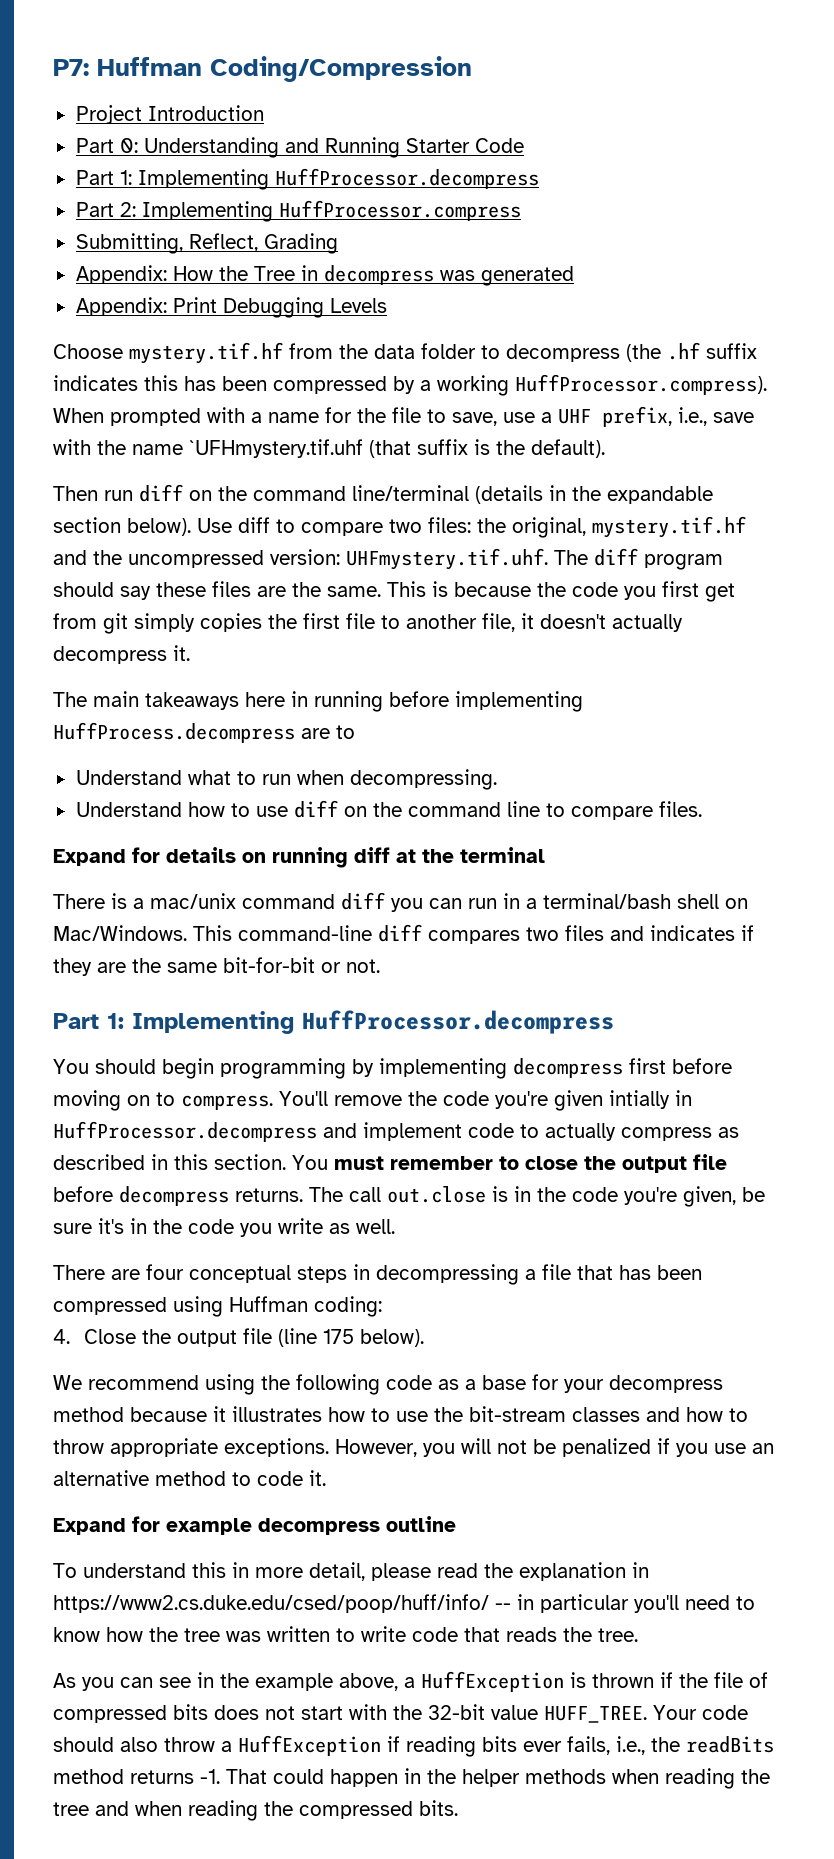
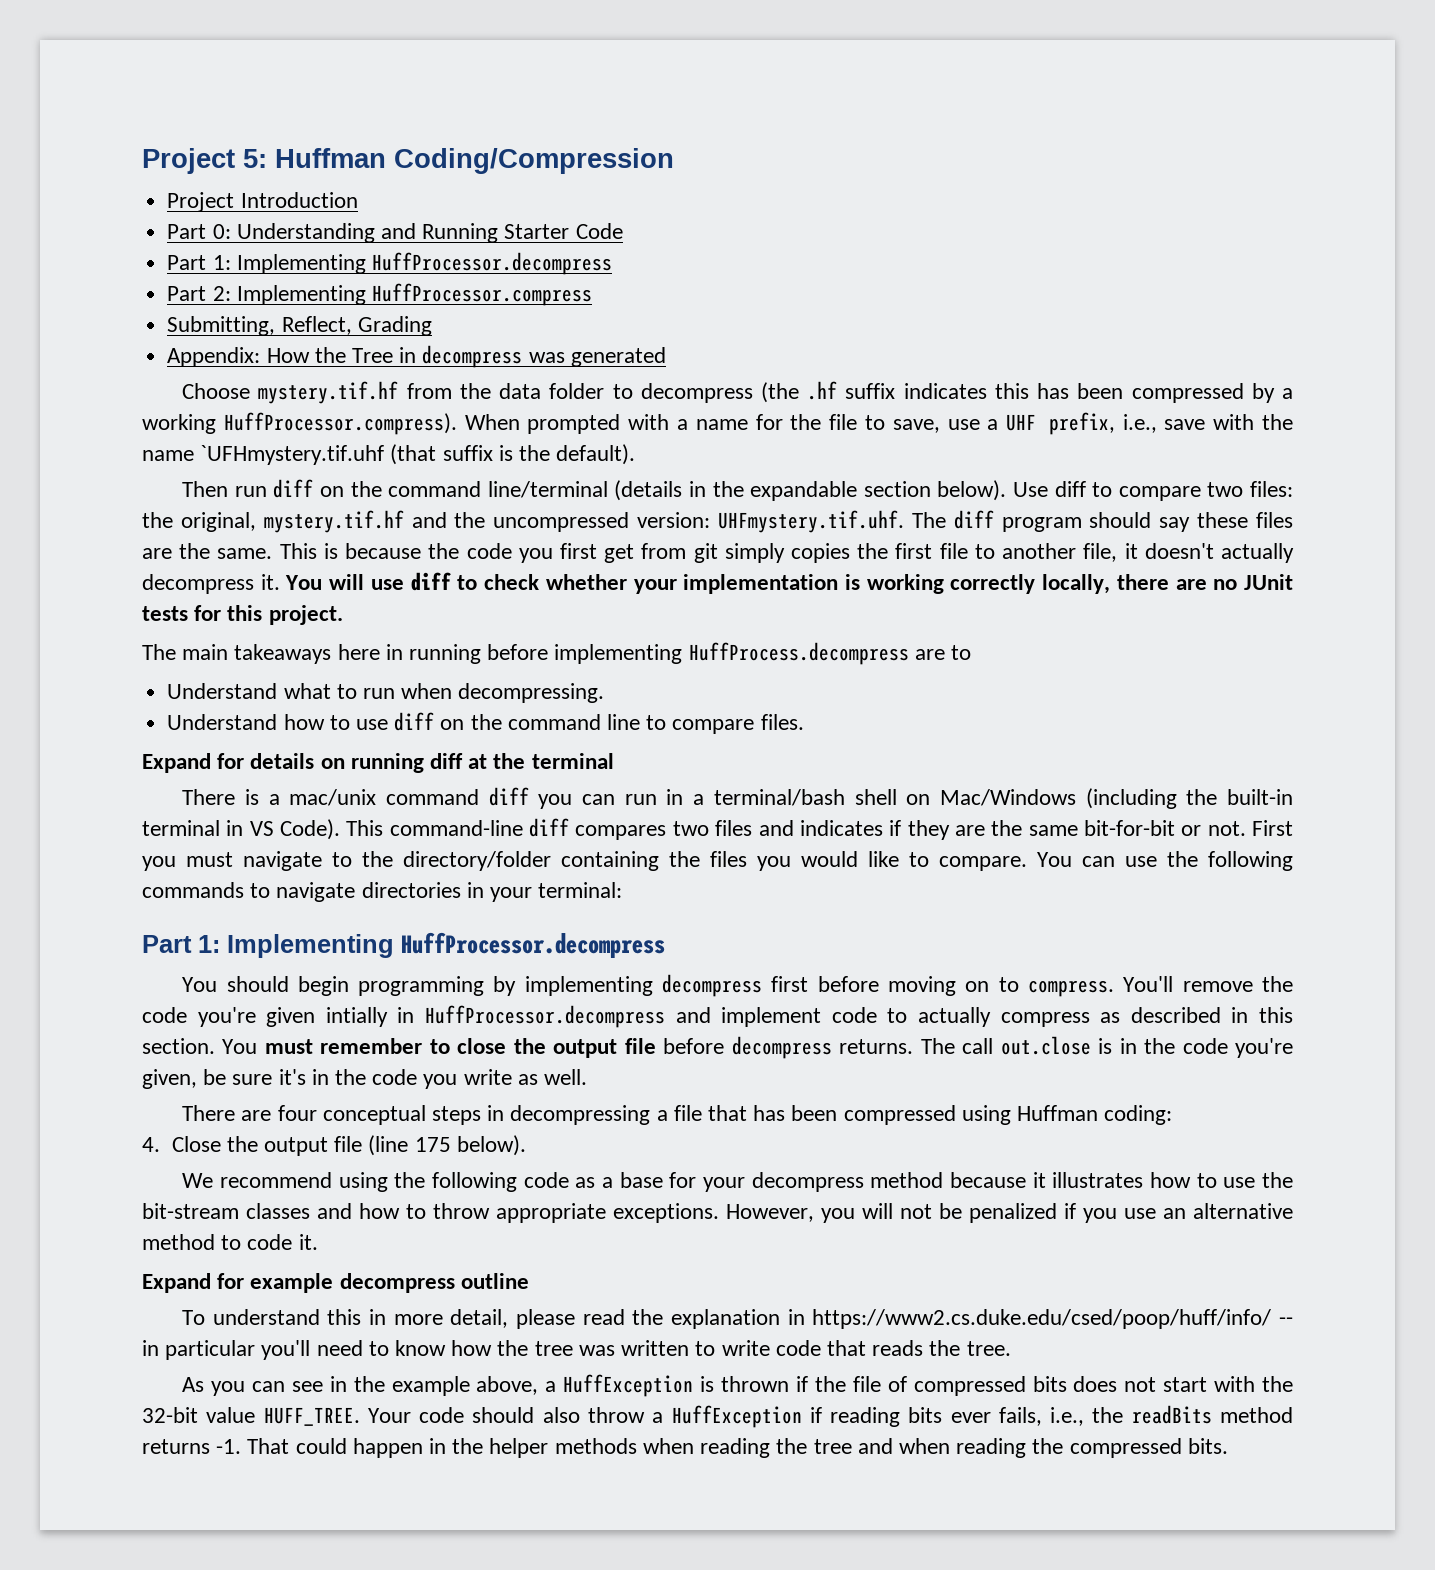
[53,59,89,76] P7: -> [142,148,267,174] Project 5:
[75,297,387,318] // Appendix: Print Debugging Levels -> (666, 357) none
(190, 653) none -> [285,572,1293,594] [142,605,343,625] You will use diff to check whether your implementation is working correctly locally, there are no JUnit tests for this project.
[53,925,187,941] Mac/Windows. -> [939,788,1293,809] [142,819,341,840] Mac/Windows (including the built-in terminal in VS Code).
(380, 966) none -> [1252,820,1293,836] [142,851,1293,871] [142,882,623,902] First you must navigate to the directory/folder containing the files you would like to compare. You can use the following commands to navigate directories in your terminal:

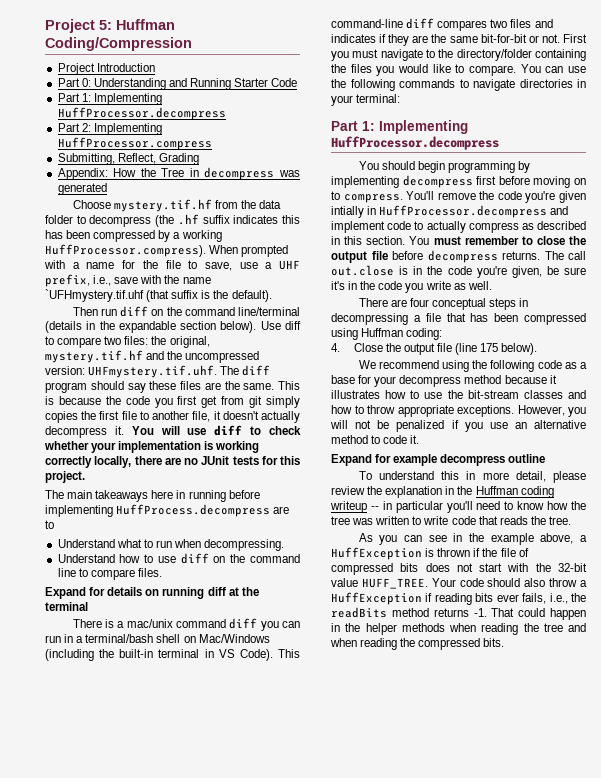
[582,1309,625,1325] read -> [331,486,365,495] review
[812,1309,1272,1329] https://www2.cs.duke.edu/csed/poop/huff/info/ -> [457,486,554,498] [330,501,367,513] the Huffman coding writeup

